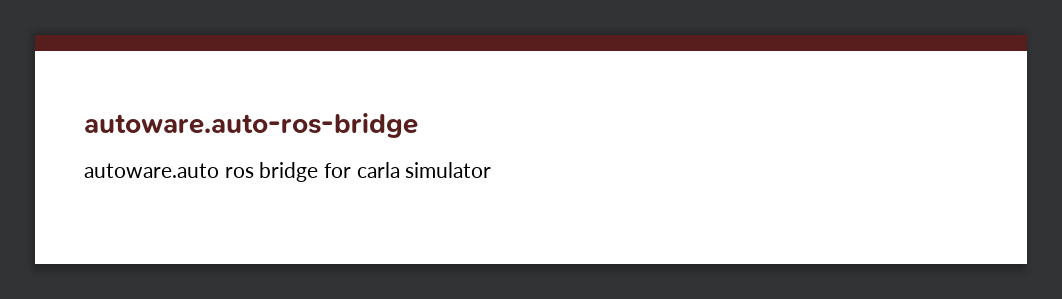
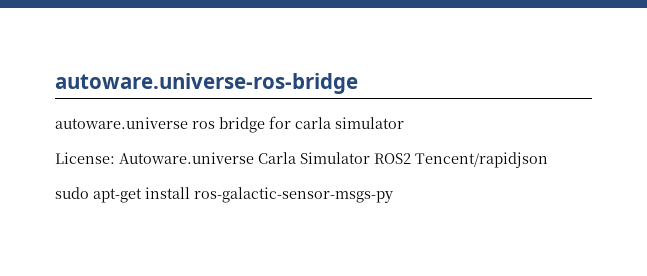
[84,113,418,138] [84,163,219,178] autoware.auto-ros-bridge // autoware.auto -> [55,73,358,94] [55,117,188,129] autoware.universe-ros-bridge // autoware.universe
(492, 170) none -> [55,152,548,168] [55,187,393,203] // License: Autoware.universe Carla Simulator ROS2 Tencent/rapidjson // sudo apt-get install ros-galactic-sensor-msgs-py

